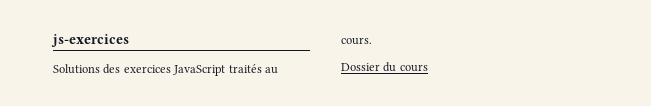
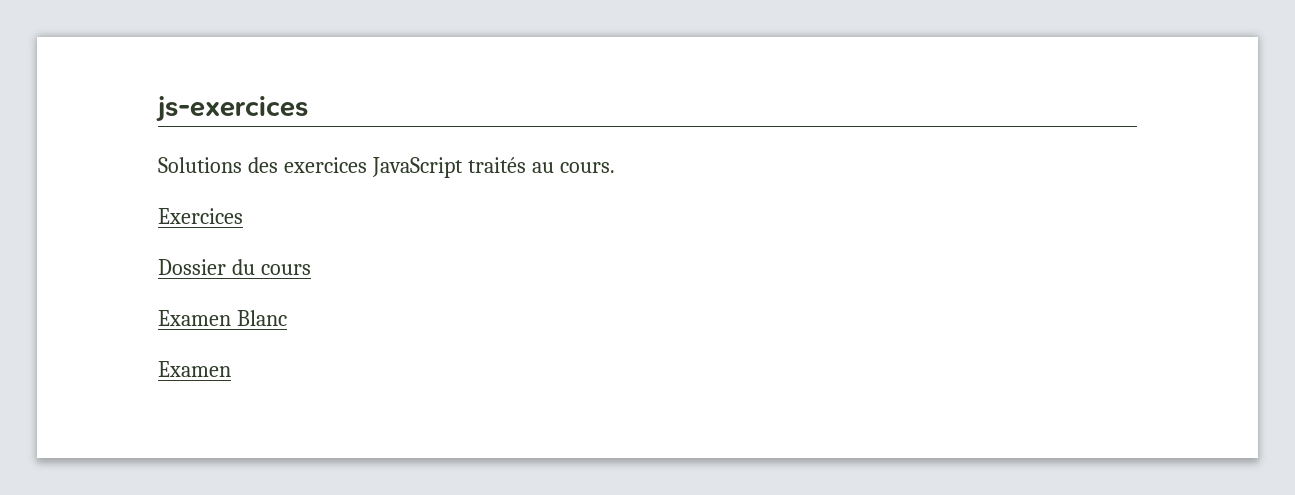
(372, 41) none -> [158,208,243,224] // Exercices
(428, 68) none -> [158,310,287,326] [158,361,231,377] // Examen Blanc // Examen

